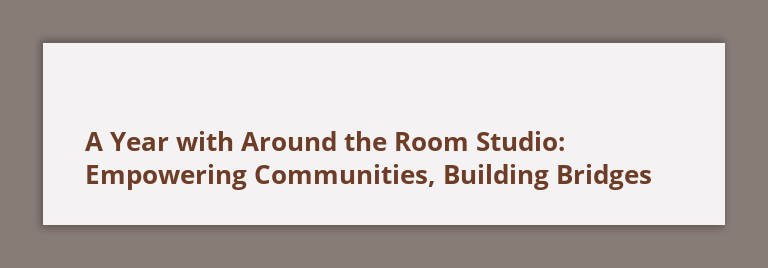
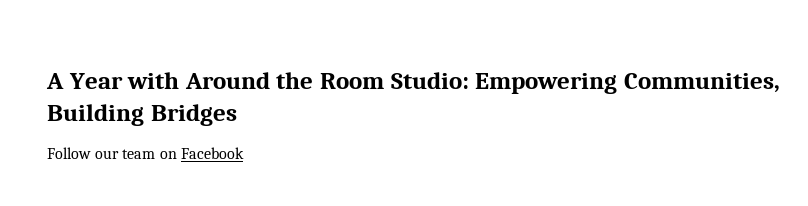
(652, 177) none -> [47,147,244,159] // Follow our team on Facebook

